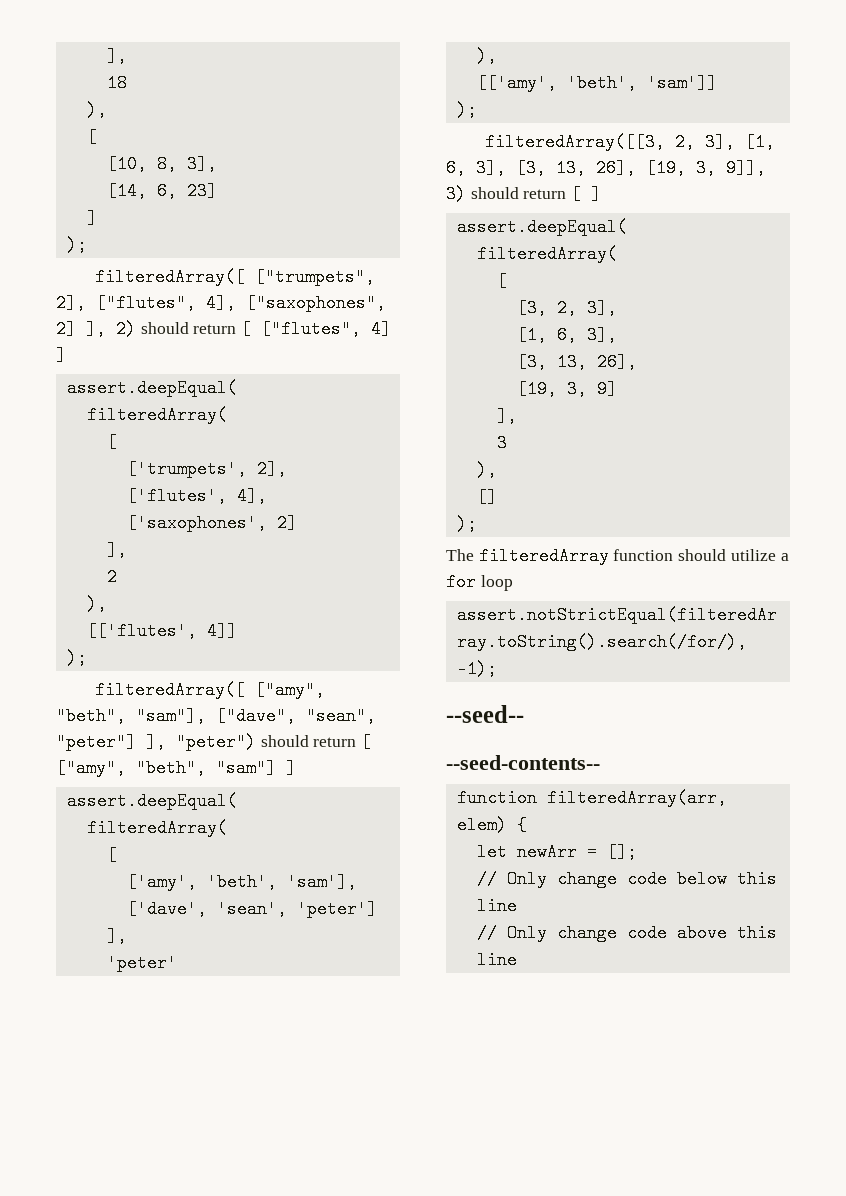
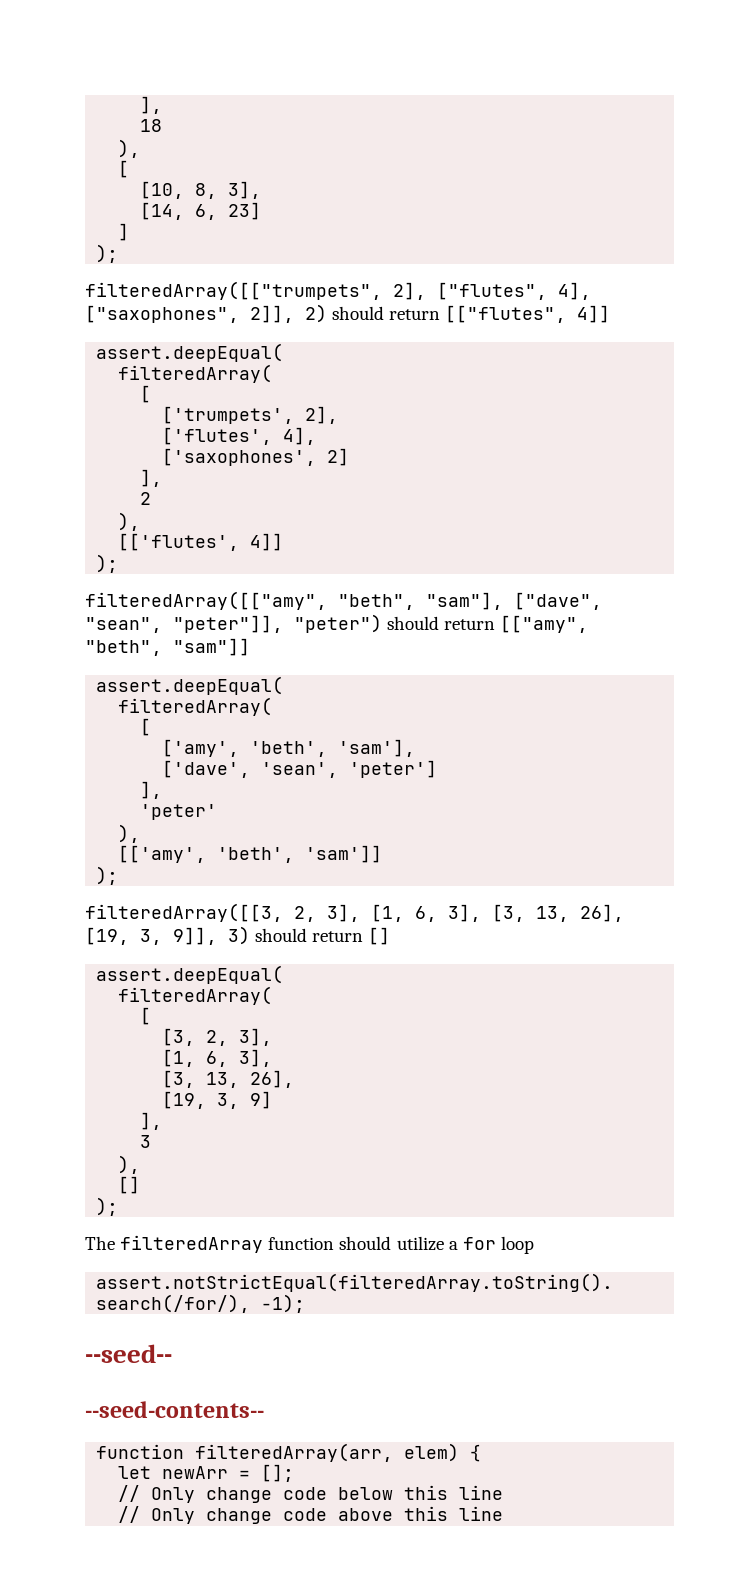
[95,268,376,286] filteredArray([ ["trumpets", -> [85,281,382,300] filteredArray([["trumpets",
[56,320,106,338] 2] ], -> [250,305,294,323] 2]],
[241,320,392,338] [56,346,66,364] [ ["flutes", 4] ] -> [445,305,611,323] [["flutes", 4]]
[95,681,326,699] filteredArray([ ["amy", -> [85,591,327,610] filteredArray([["amy",
[56,733,166,751] "peter"] ], -> [173,615,283,633] "peter"]],
[361,733,372,751] [56,759,296,777] [ ["amy", "beth", "sam"] ] -> [500,615,589,633] [85,638,250,656] [["amy", "beth", "sam"]]
[571,185,602,203] [ ] -> [368,927,391,945] []

